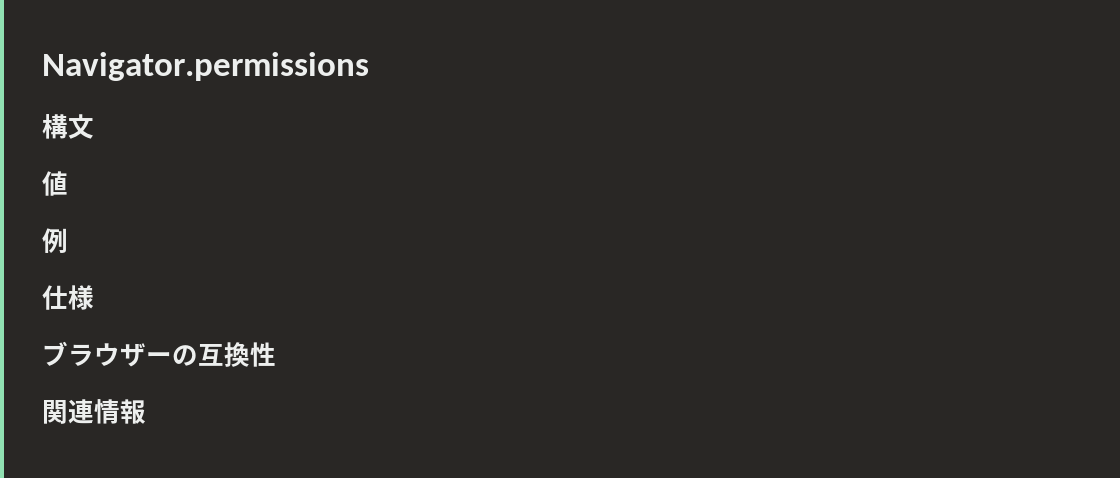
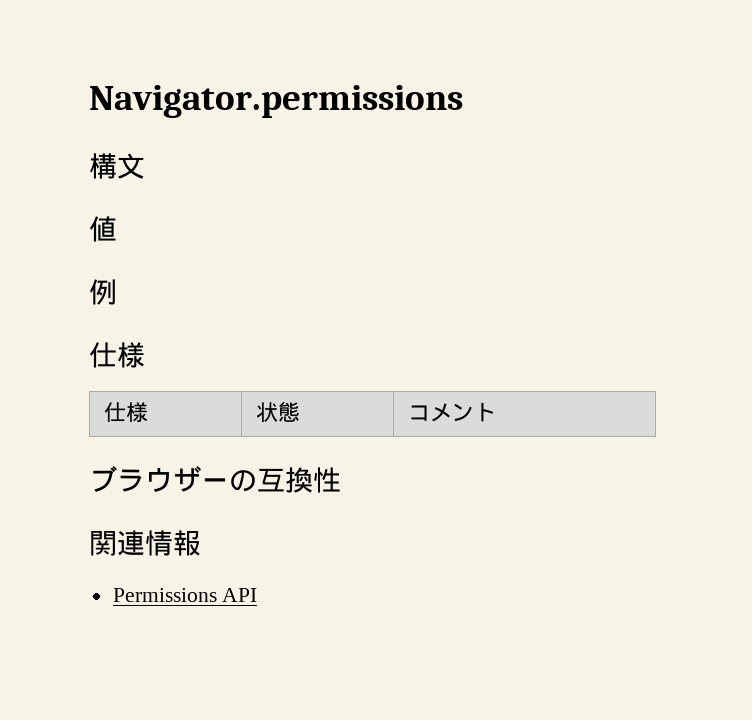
(94, 297) none -> [103,402,148,422] [255,401,300,423] [407,402,496,422] // 仕様 | 状態 | コメント
(146, 411) none -> [112,588,258,602] // Permissions API

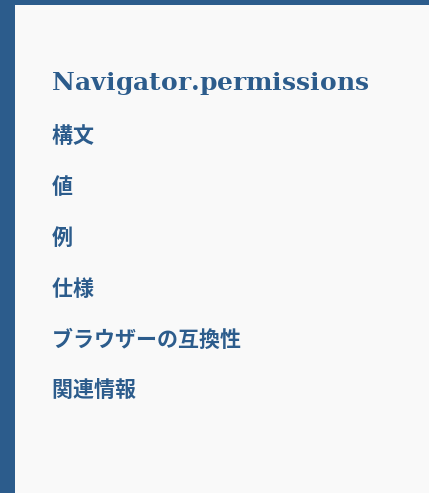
[103,402,148,422] [255,401,300,423] [407,402,496,422] // 仕様 | 状態 | コメント -> (94, 287) none
[112,588,258,602] // Permissions API -> (136, 388) none

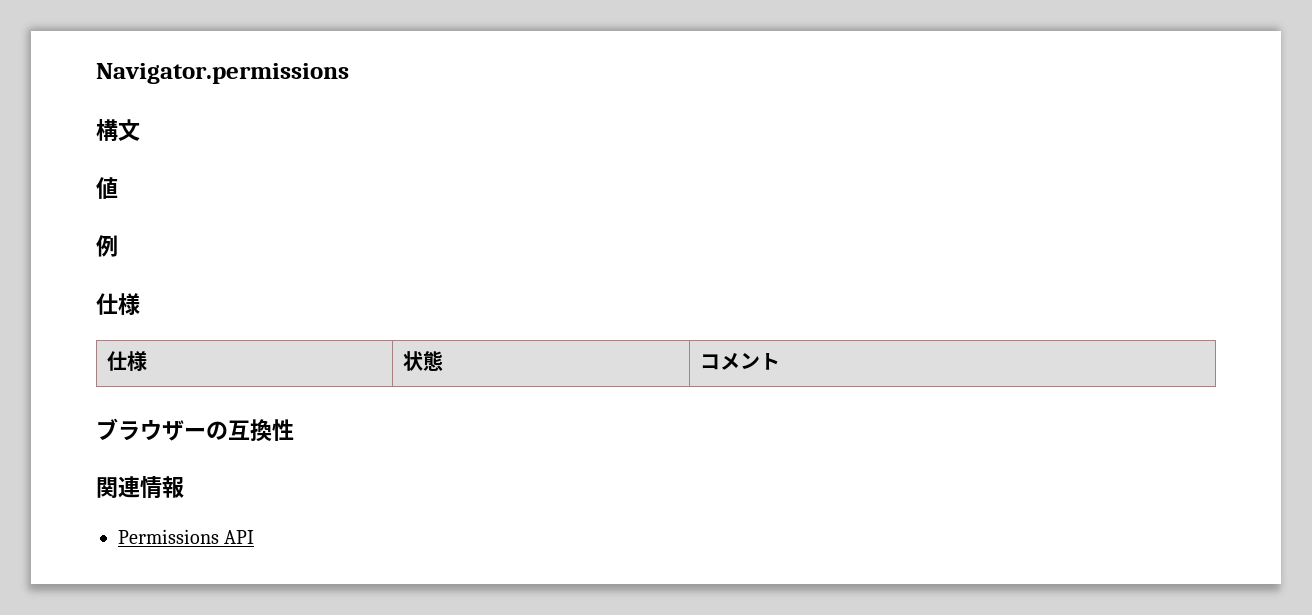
(94, 287) none -> [106,351,147,371] [402,351,443,371] [699,353,780,370] // 仕様 | 状態 | コメント
(136, 388) none -> [118,529,255,544] // Permissions API

